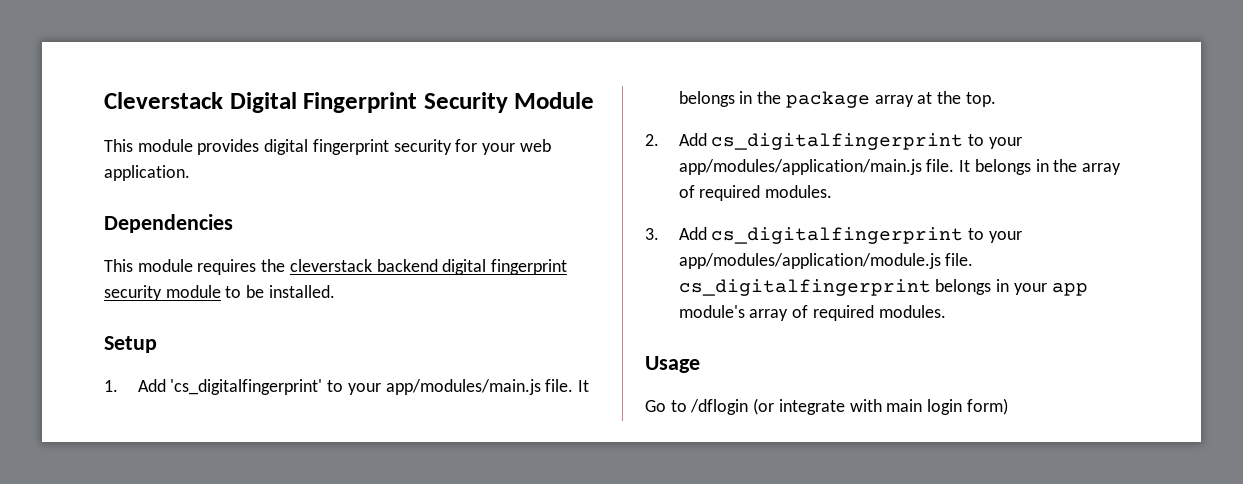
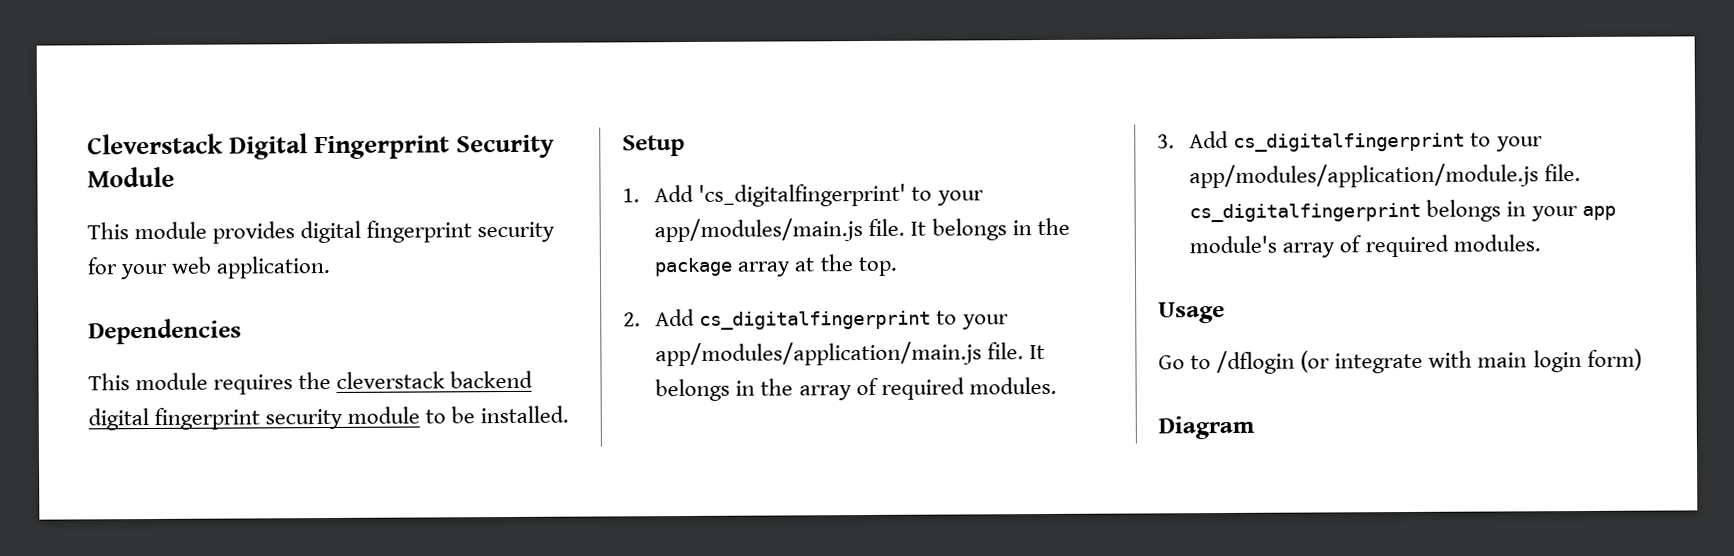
(1008, 406) none -> [1158,415,1255,440] // Diagram

